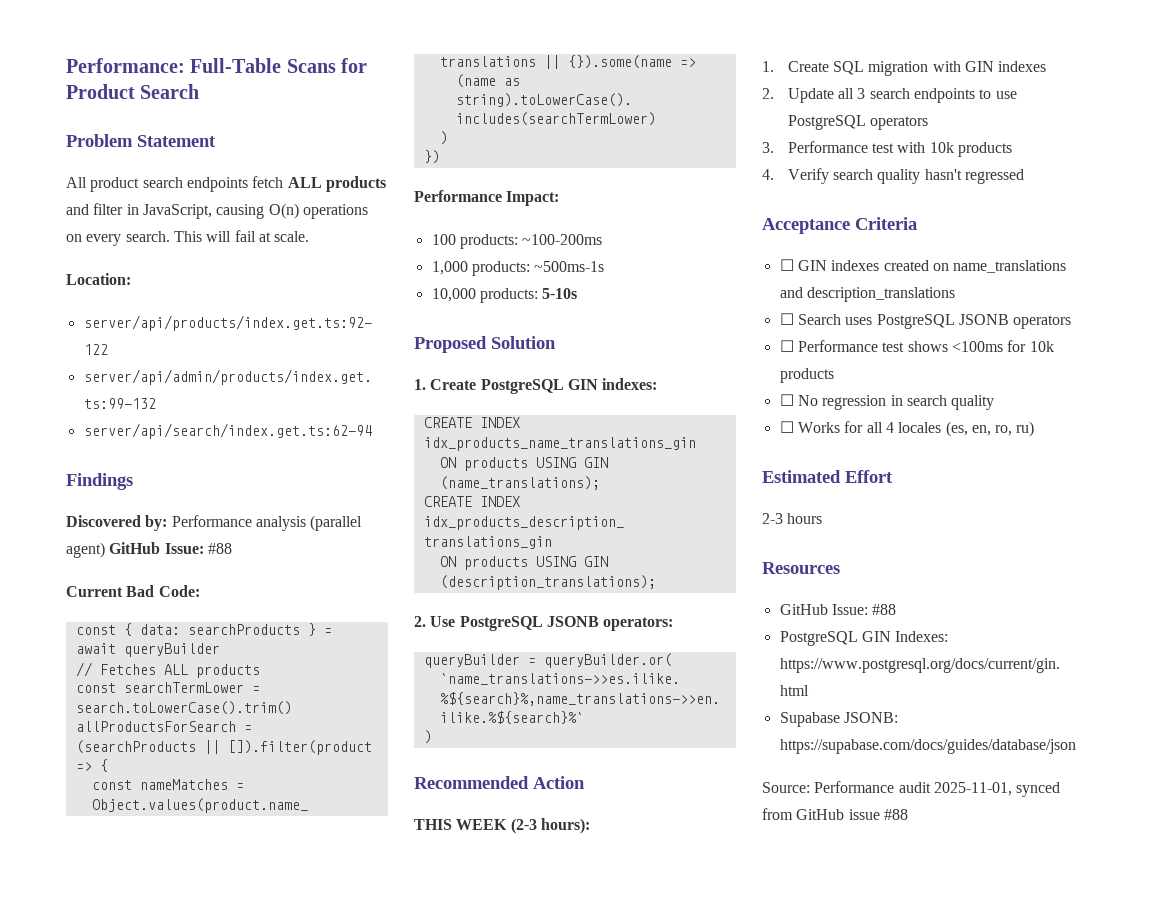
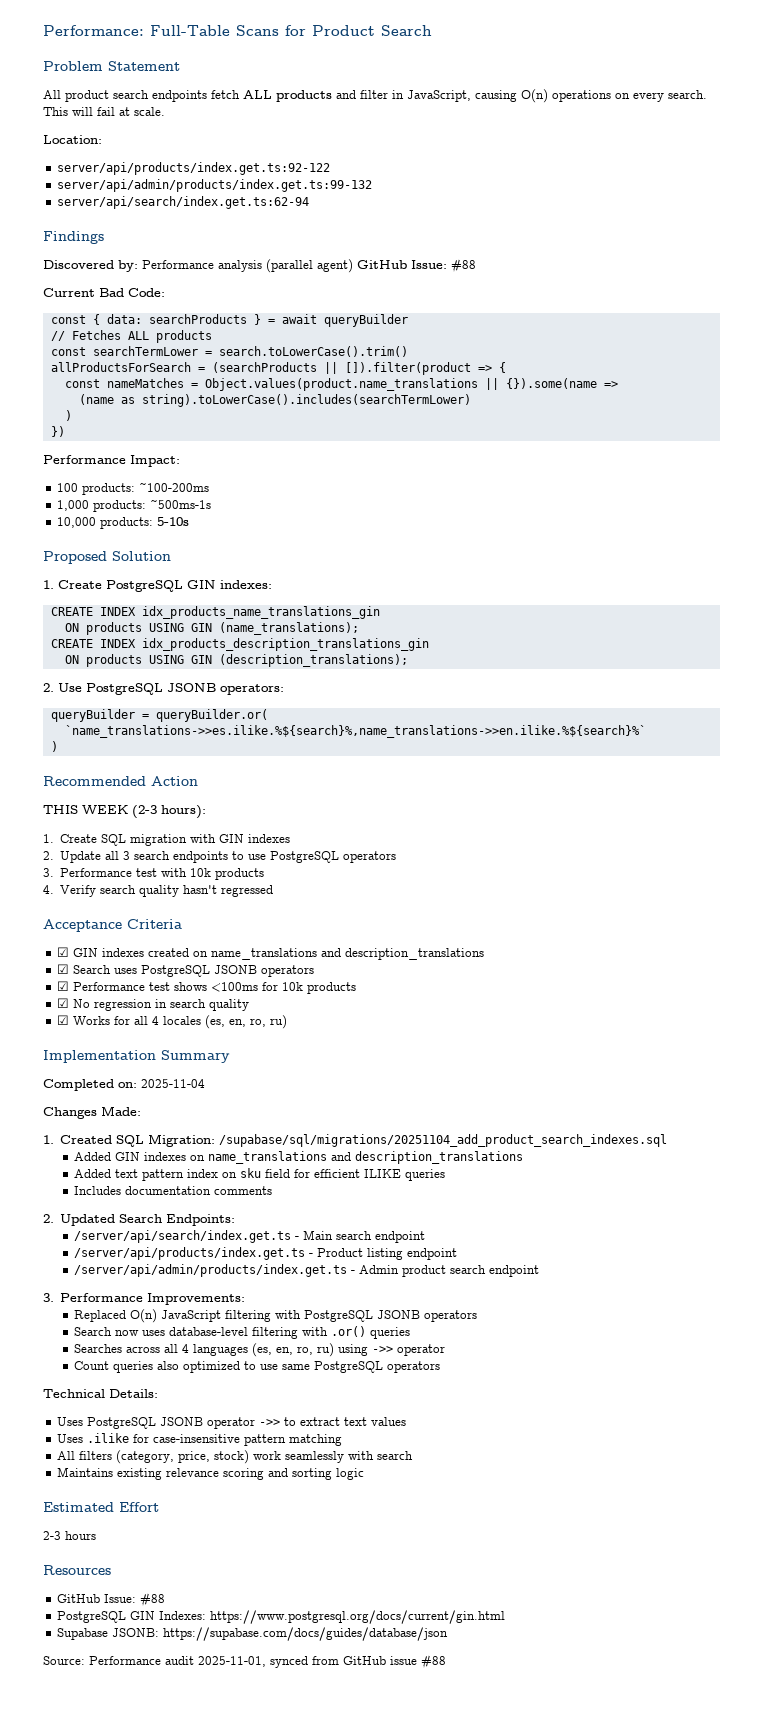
[779,259,794,271] ☐ -> [56,947,69,957] ☑
[779,313,794,325] ☐ -> [56,964,69,974] ☑
[779,340,794,352] ☐ -> [56,981,69,991] ☑
[779,394,794,406] ☐ -> [56,998,69,1008] ☑
[779,421,794,433] ☐ -> [56,1015,69,1025] ☑
(1035, 429) none -> [43,1050,230,1063] [43,1079,205,1091] [43,1106,141,1119] [43,1134,668,1147] [73,1151,523,1164] [73,1168,445,1181] [73,1186,272,1195] [43,1214,236,1226] [73,1230,425,1243] [73,1247,457,1260] [73,1264,539,1277] [43,1293,246,1305] [73,1309,477,1323] [73,1326,410,1339] [73,1343,445,1357] [73,1361,440,1373] [43,1389,158,1398] [56,1417,406,1429] [56,1433,342,1446] [56,1450,413,1464] [56,1467,364,1480] // Implementation Summary // Completed on: 2025-11-04 // Changes Made: // 1. Created SQL Migration: /supabase/sql/migrations/20251104_add_product_search_indexes.sql // Added GIN indexes on name_translations and description_translations // Added text pattern index on sku field for efficient ILIKE queries // Includes documentation comments // 2. Updated Search Endpoints: // /server/api/search/index.get.ts - Main search endpoint // /server/api/products/index.get.ts - Product listing endpoint // /server/api/admin/products/index.get.ts - Admin product search endpoint // 3. Performance Improvements: // Replaced O(n) JavaScript filtering with PostgreSQL JSONB operators // Search now uses database-level filtering with .or() queries // Searches across all 4 languages (es, en, ro, ru) using ->> operator // Count queries also optimized to use same PostgreSQL operators // Technical Details: // Uses PostgreSQL JSONB operator ->> to extract text values // Uses .ilike for case-insensitive pattern matching // All filters (category, price, stock) work seamlessly with search // Maintains existing relevance scoring and sorting logic

